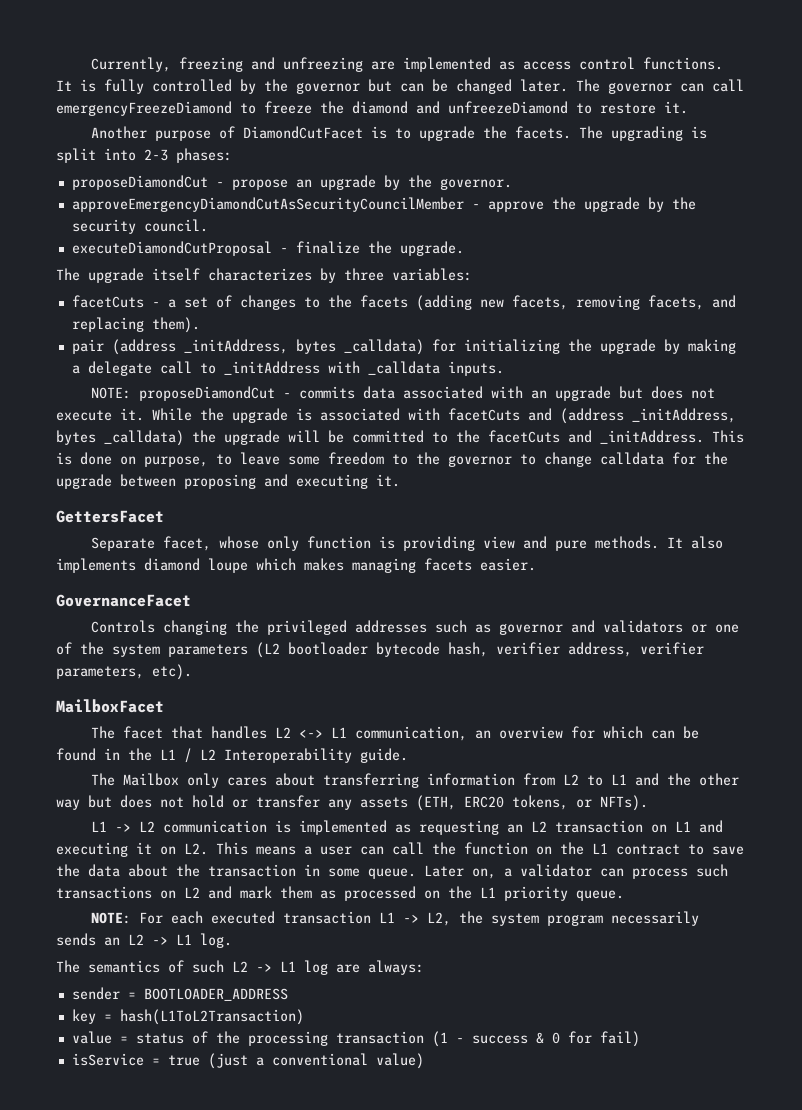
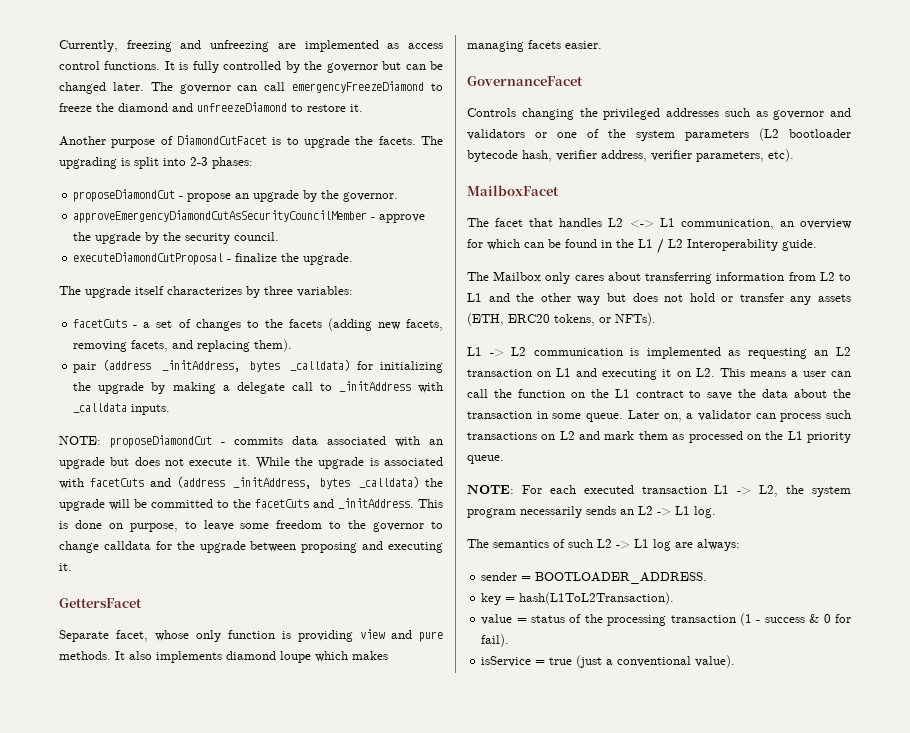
[143,988,288,1001] BOOTLOADER_ADDRESS -> [535,572,708,584] BOOTLOADER_ADDRESS.
[119,1009,304,1025] hash(L1ToL2Transaction) -> [519,592,675,605] hash(L1ToL2Transaction).
[599,1031,640,1047] fail) -> [481,634,510,647] fail).
[375,1053,424,1069] value) -> [695,655,736,668] value).

